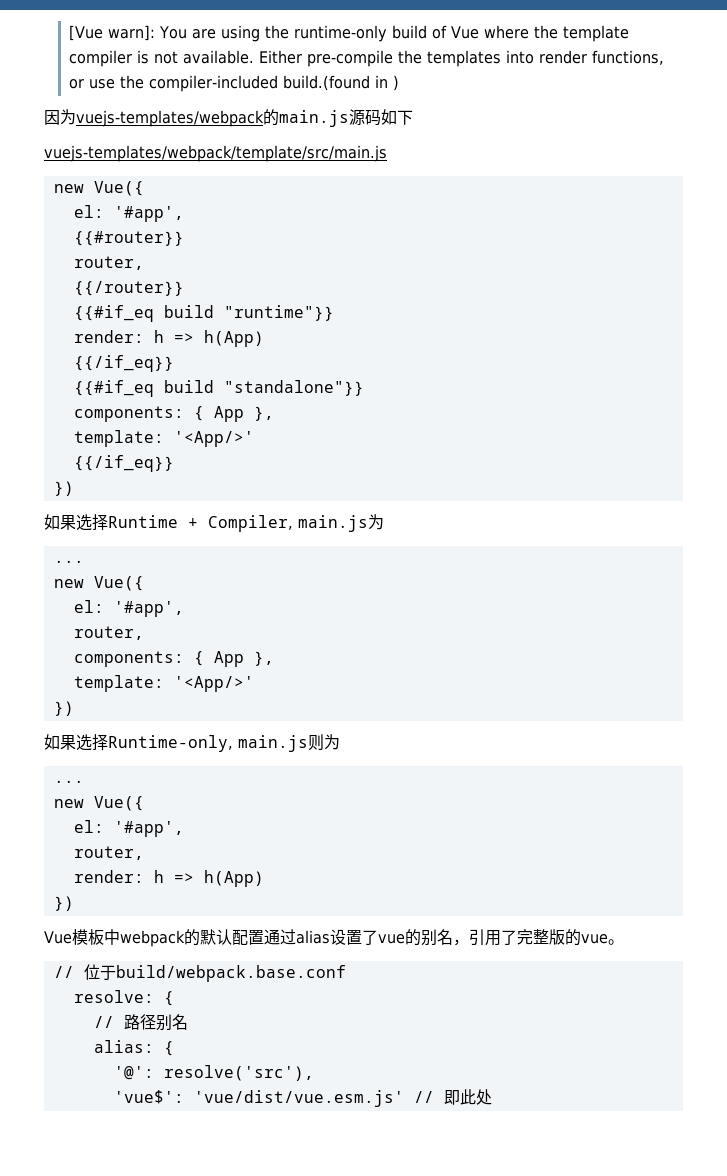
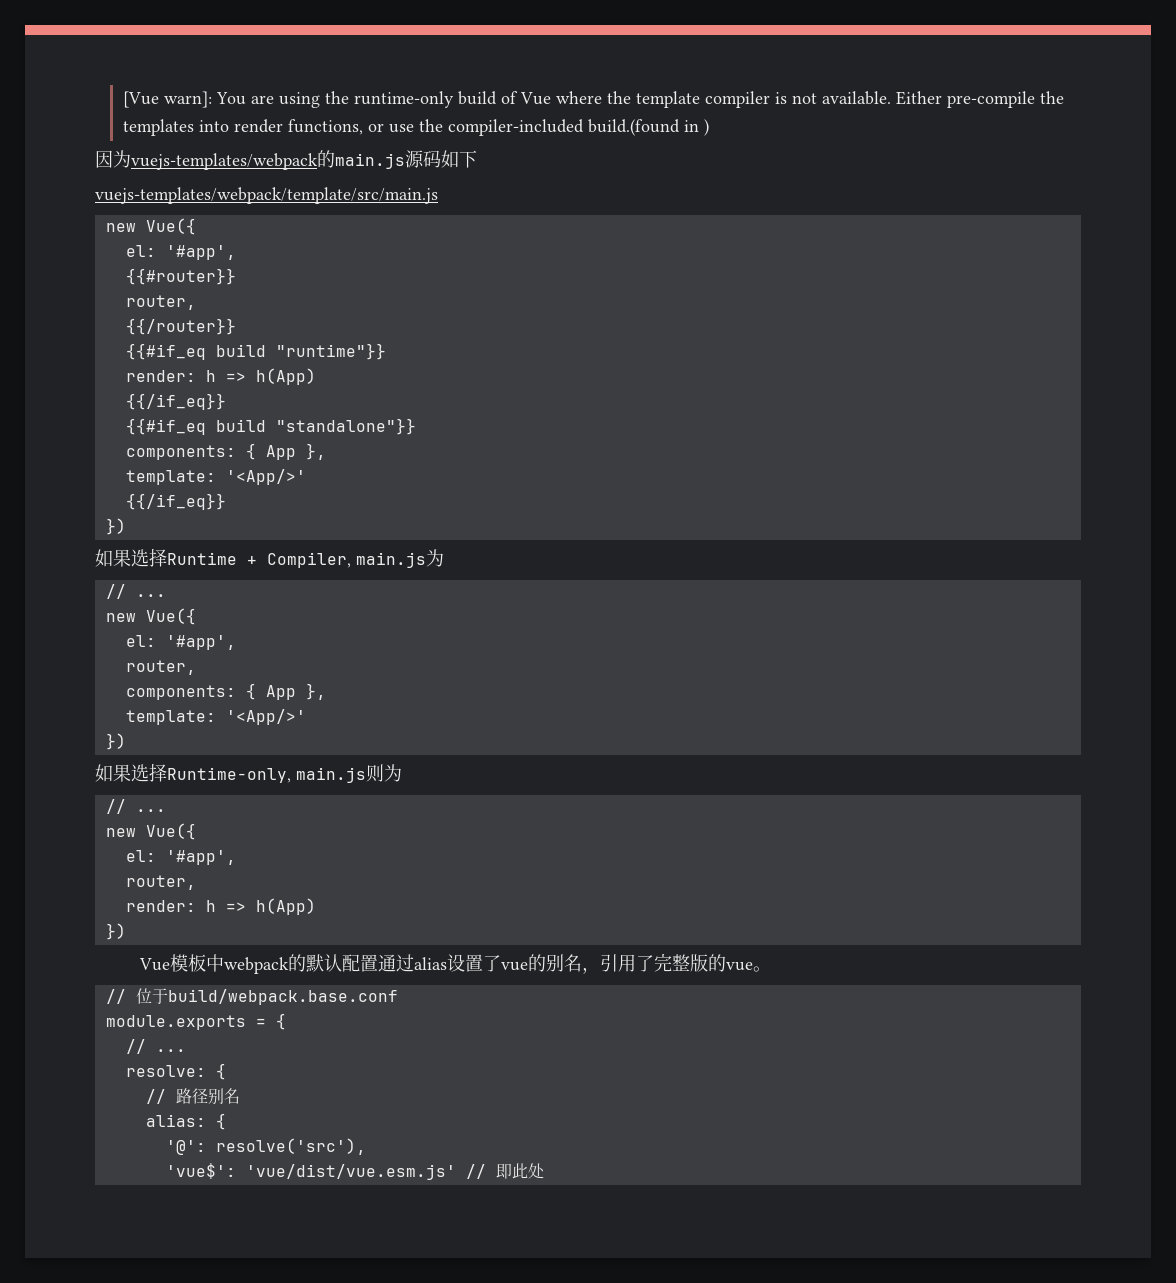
(384, 522) none -> [105,584,126,599] //
(340, 742) none -> [105,799,126,814] //
(346, 973) none -> [105,1013,286,1030] [125,1039,186,1054] // module.exports = { // // ...

